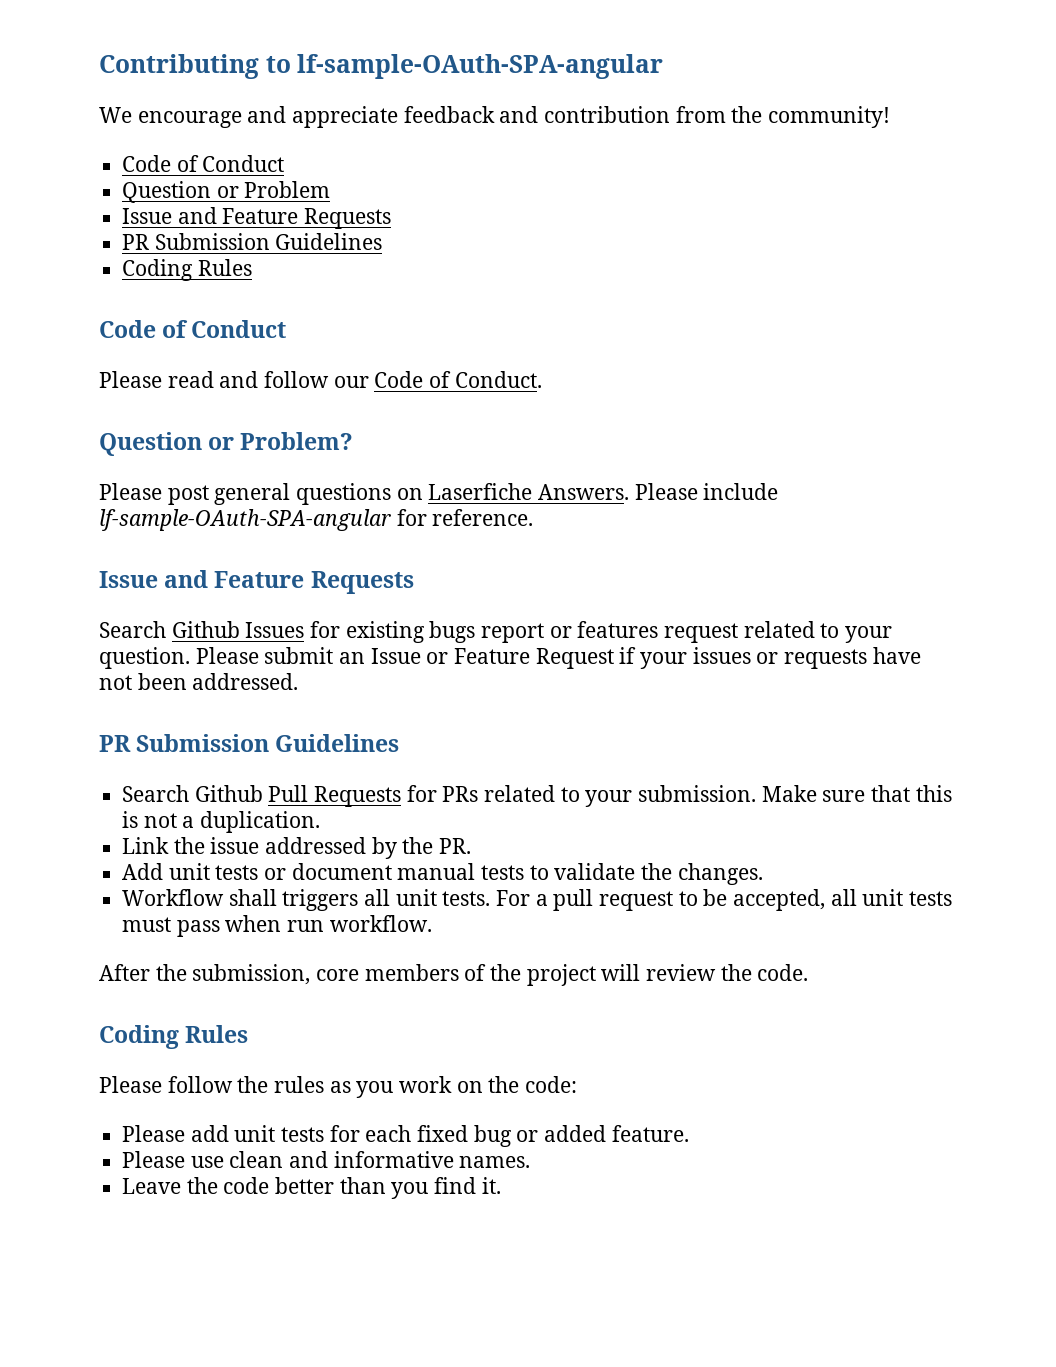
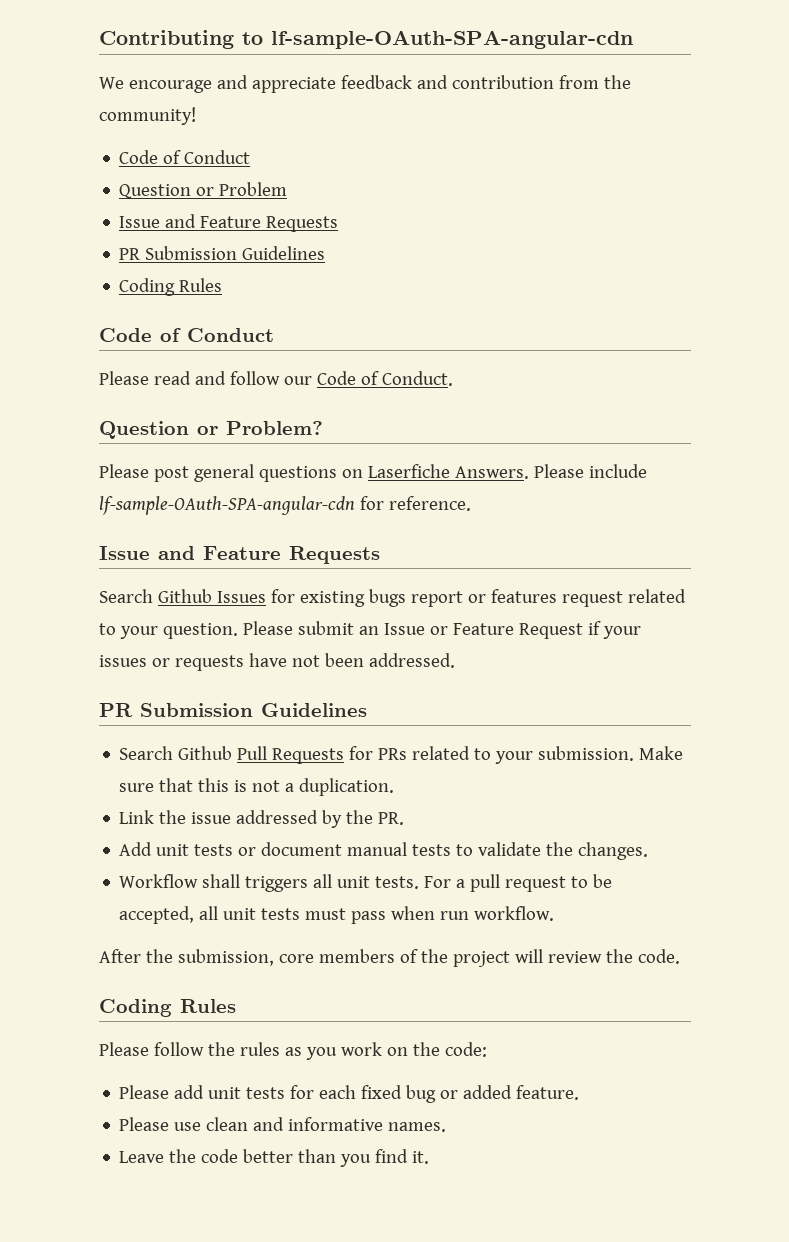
[297,54,664,79] lf-sample-OAuth-SPA-angular -> [271,30,633,49] lf-sample-OAuth-SPA-angular-cdn
[99,509,391,531] lf-sample-OAuth-SPA-angular -> [99,496,355,515] lf-sample-OAuth-SPA-angular-cdn

